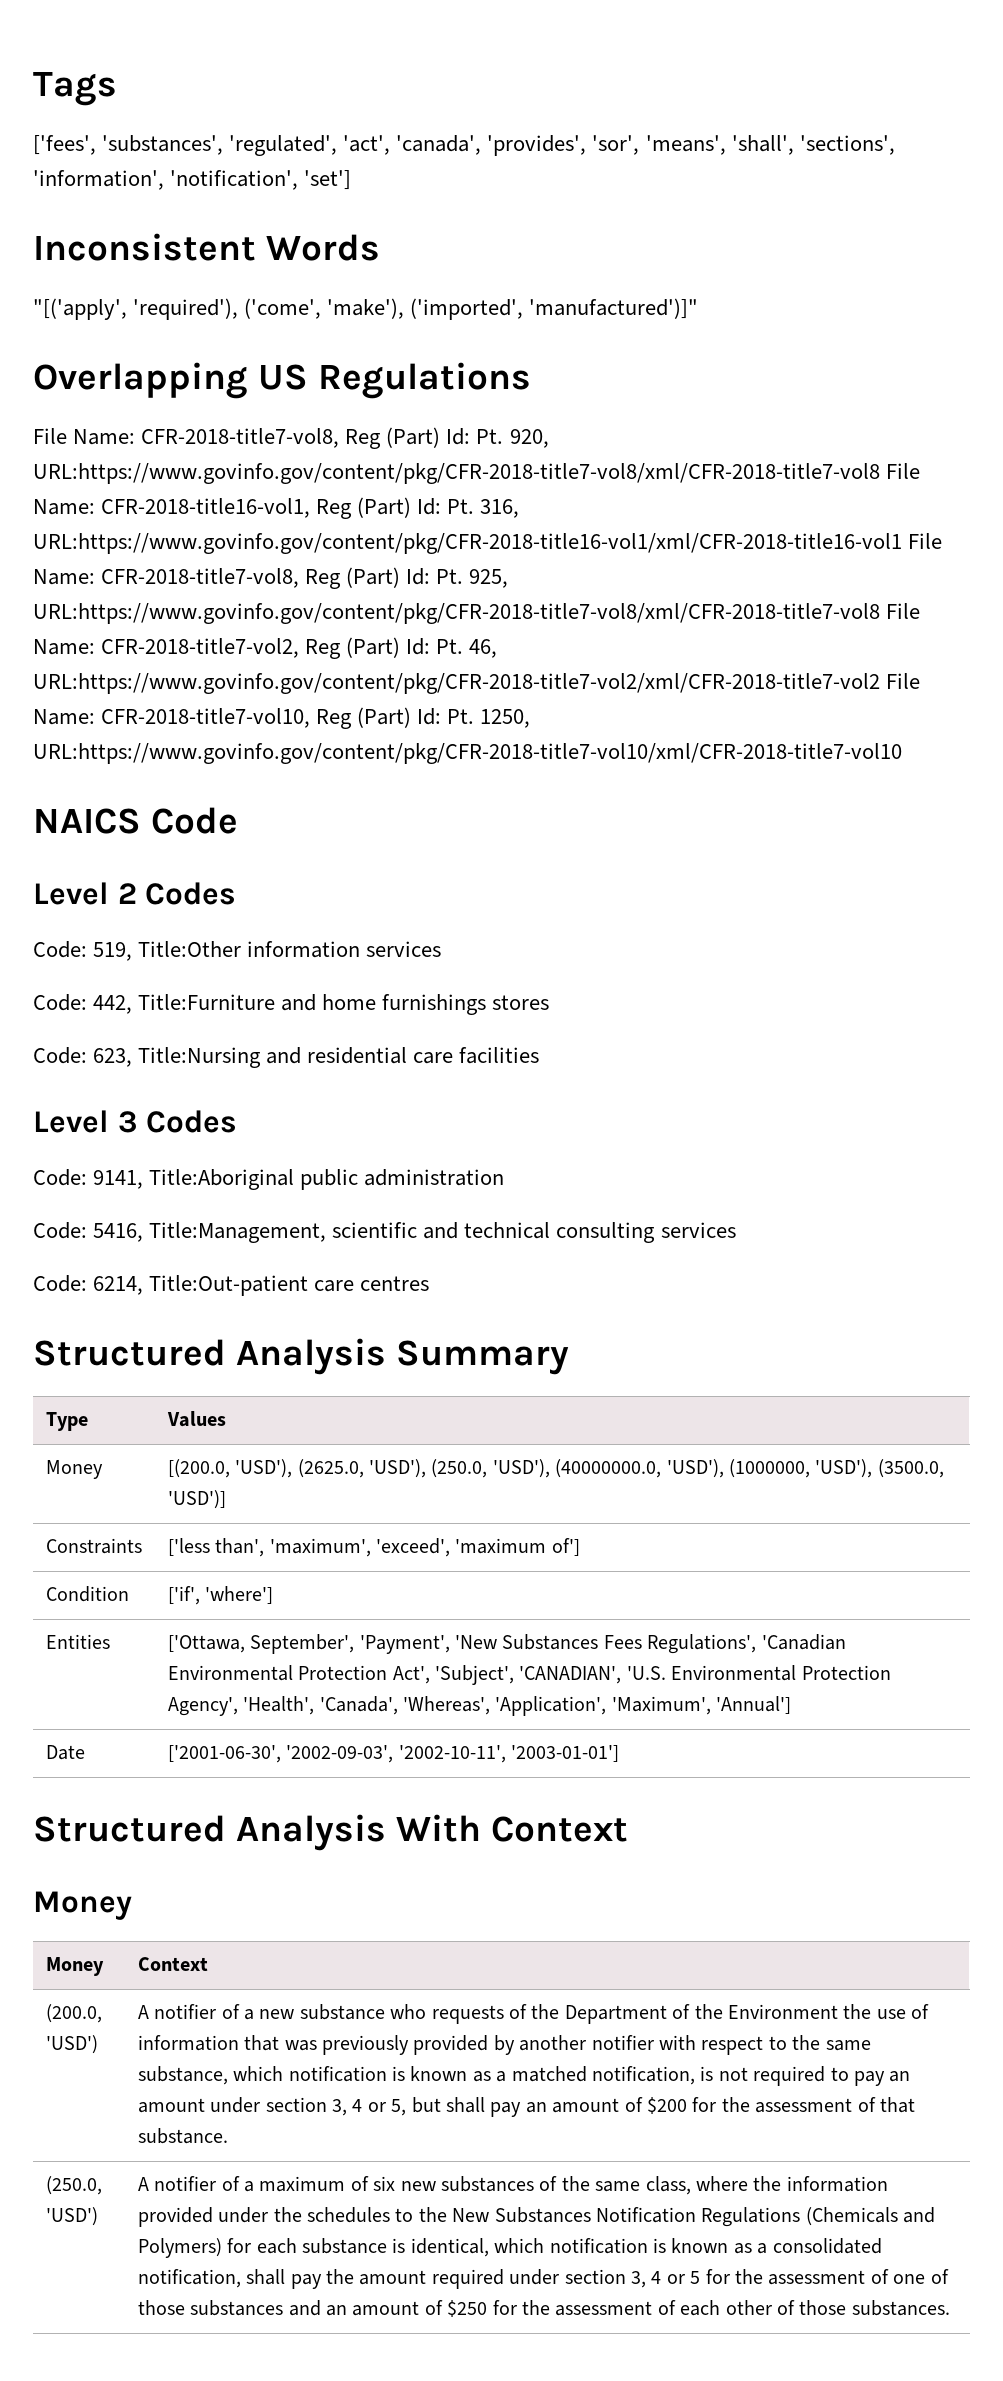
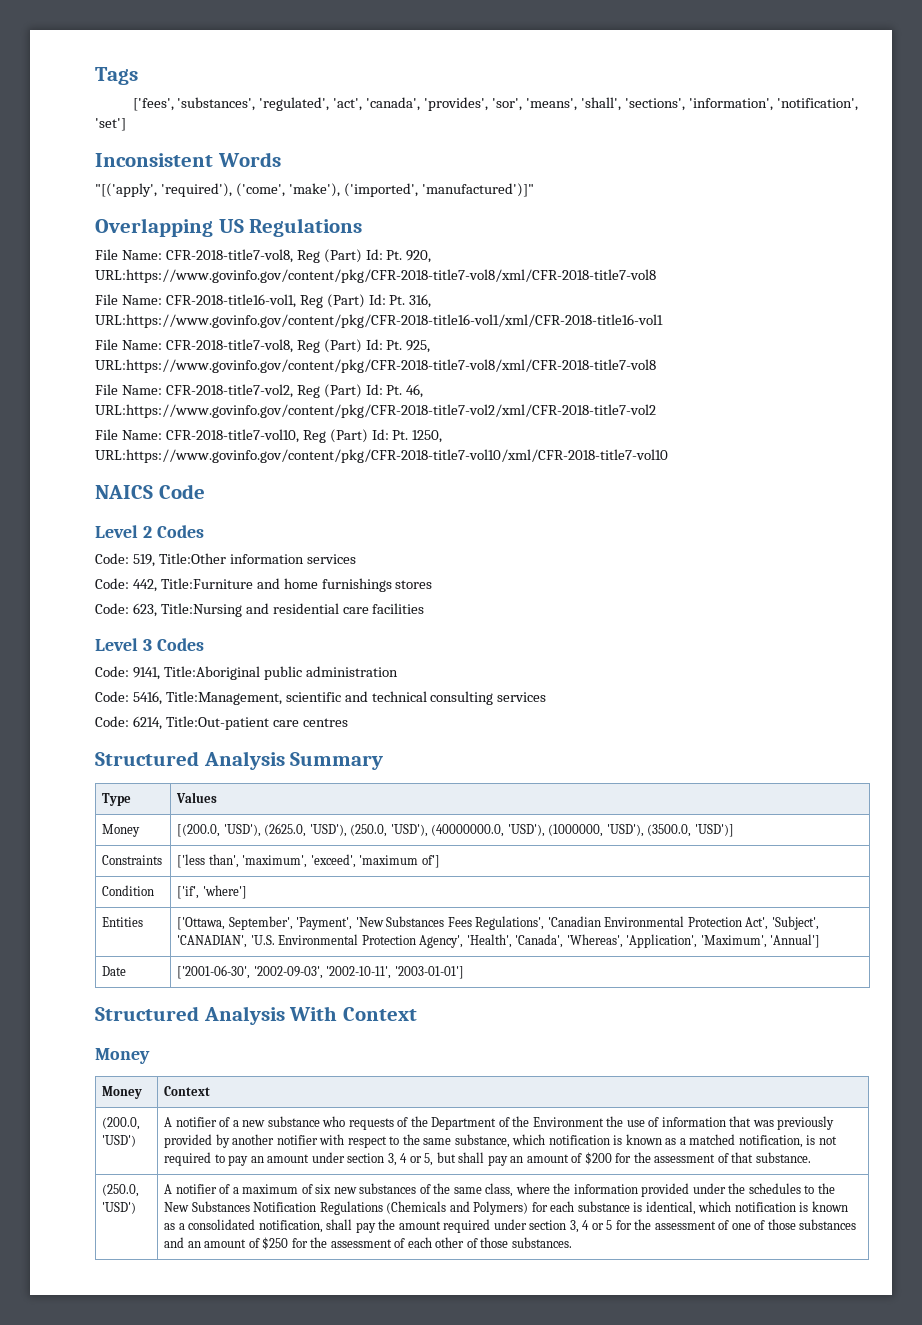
(880, 473) none -> (656, 276) //
(902, 543) none -> (663, 321) //
(880, 613) none -> (656, 366) //
(880, 683) none -> (656, 411) //

